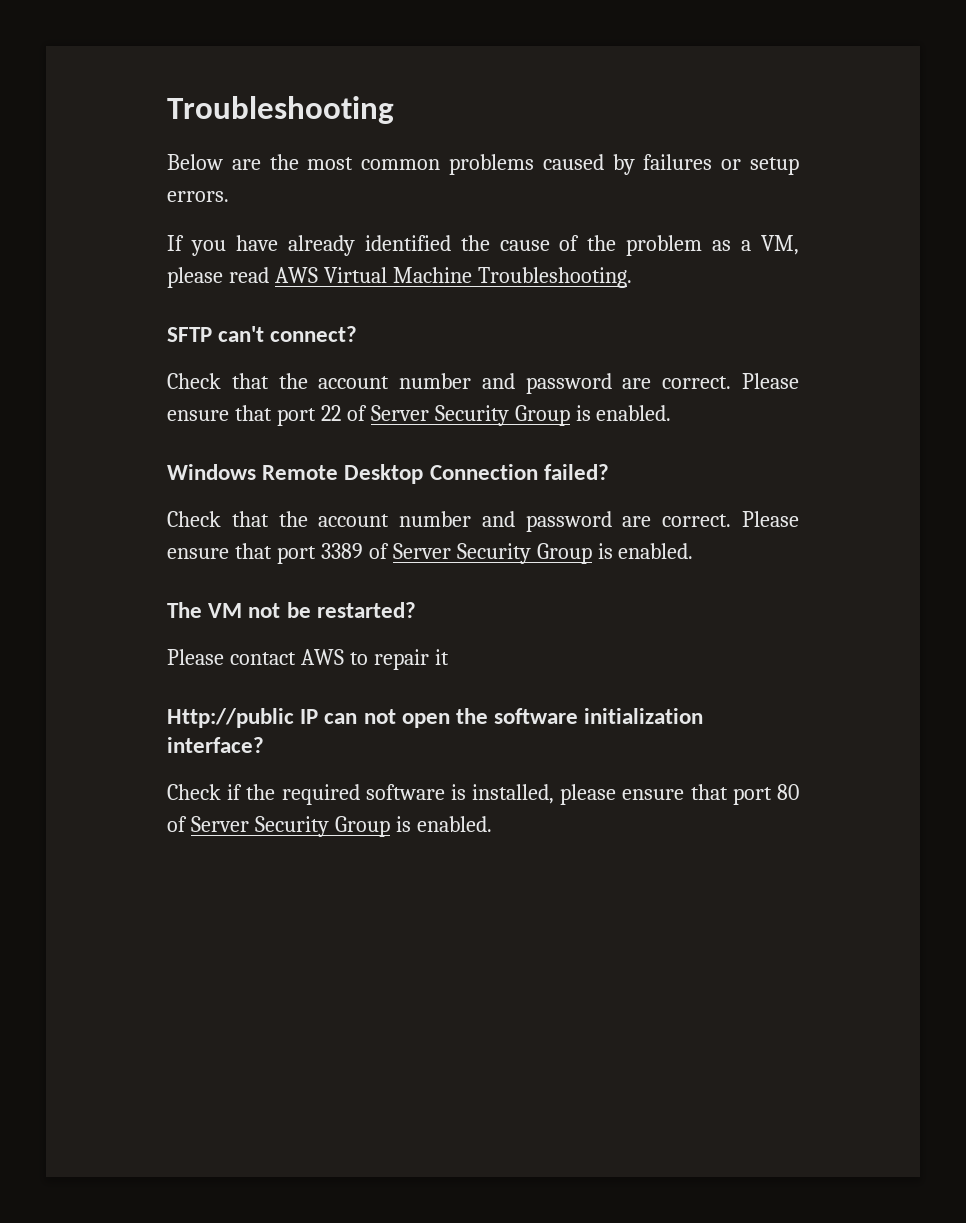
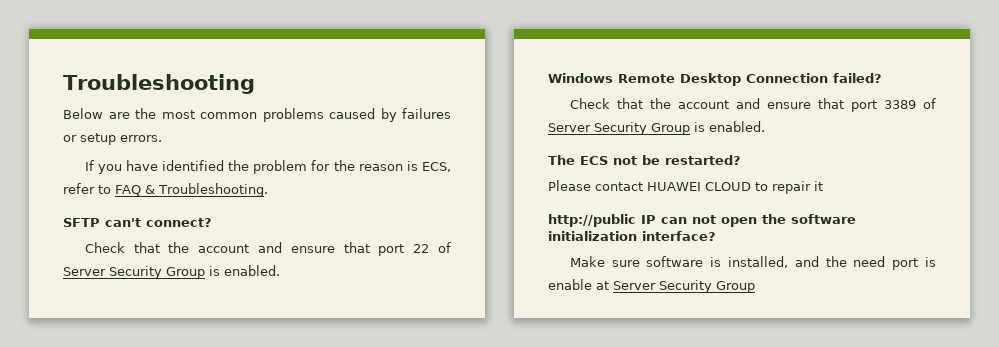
[287,235,355,256] already -> (158, 165) none
[499,235,799,256] [167,267,472,288] cause of the problem as a VM, please read AWS Virtual Machine -> [253,160,452,174] [63,183,155,196] problem for the reason is ECS, refer to FAQ &
[399,373,799,394] number and password are correct. Please -> [257,242,282,253] and
[399,511,799,532] number and password are correct. Please -> [735,98,760,109] and
[208,603,243,618] VM -> [580,156,608,165] ECS
[300,649,344,665] AWS -> [647,182,751,191] HUAWEI CLOUD
[167,708,294,728] Http://public -> [548,214,636,227] http://public
[167,784,799,805] [167,816,492,837] Check if the required software is installed, please ensure that port 80 of Server Security Group is enabled. -> [569,256,936,270] [548,279,755,293] Make sure software is installed, and the need port is enable at Server Security Group

